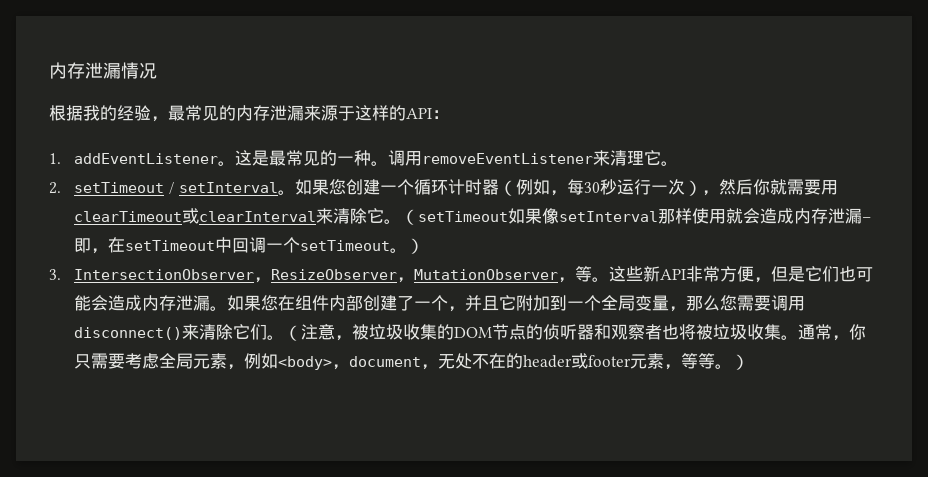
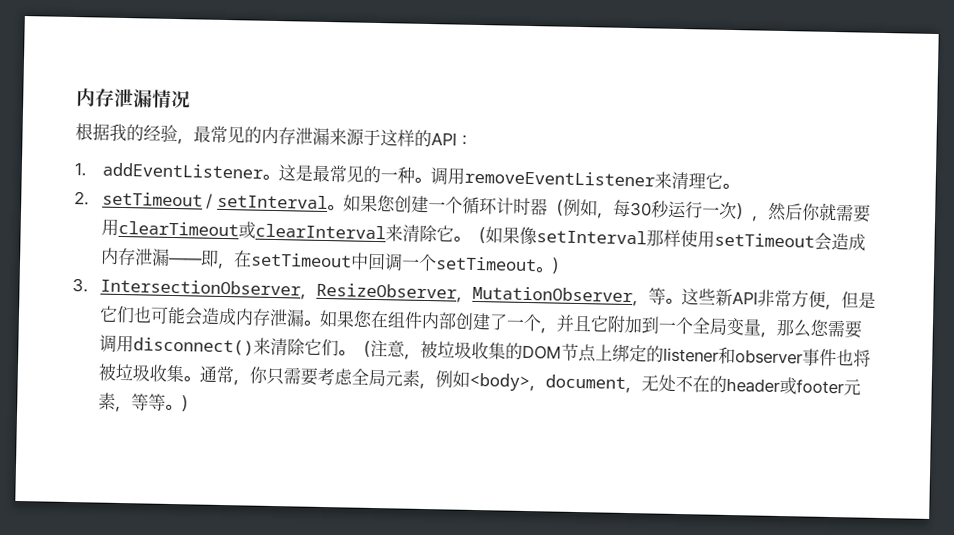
[418,211,509,222] setTimeout -> (486, 235) none
[726,208,872,224] 就会造成内存泄漏– -> [713,232,866,251] [99,247,203,266] setTimeout会造成内存泄漏——
[526,324,663,340] 的侦听器和观察者 -> [594,343,837,367] 上绑定的listener和observer事件

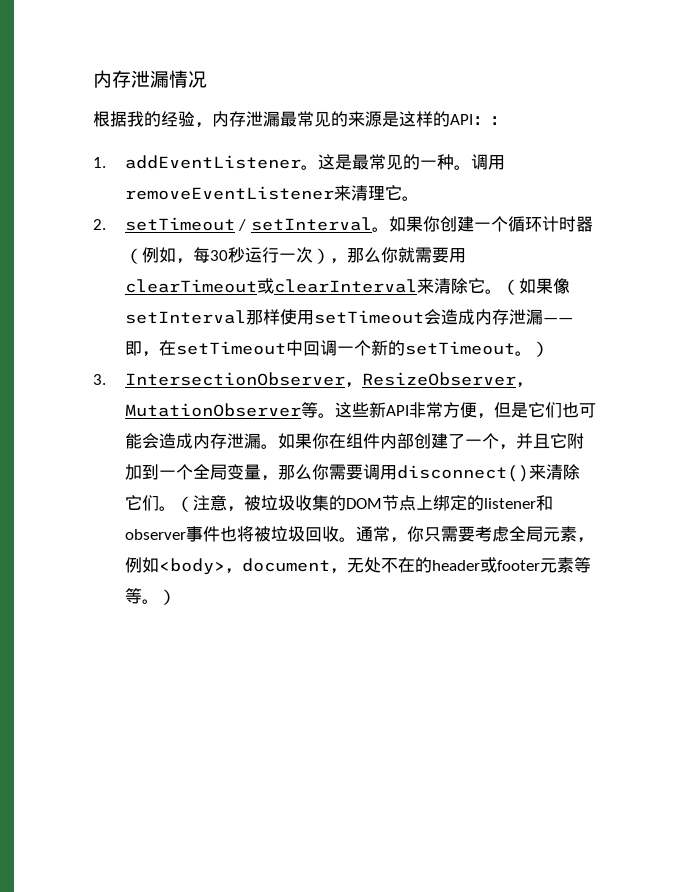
[193,125,381,147] 最常见的内存泄漏来源于 -> [212,111,399,127] 内存泄漏最常见的来源是
(473, 140) none -> [490,116,507,125] ：
[376,195,396,212] 您 -> [422,216,440,232] 你
[766,202,803,222] 然后 -> [346,247,381,263] 那么
(437, 262) none -> [370,340,405,356] 新的
[631,300,649,307] ， -> (301, 410) none
[352,310,373,327] 您 -> [311,433,329,449] 你
[809,319,830,336] 您 -> [311,464,329,480] 你
[148,364,185,383] 收集 -> [304,526,339,542] 回收
[114,405,132,413] ， -> (574, 565) none

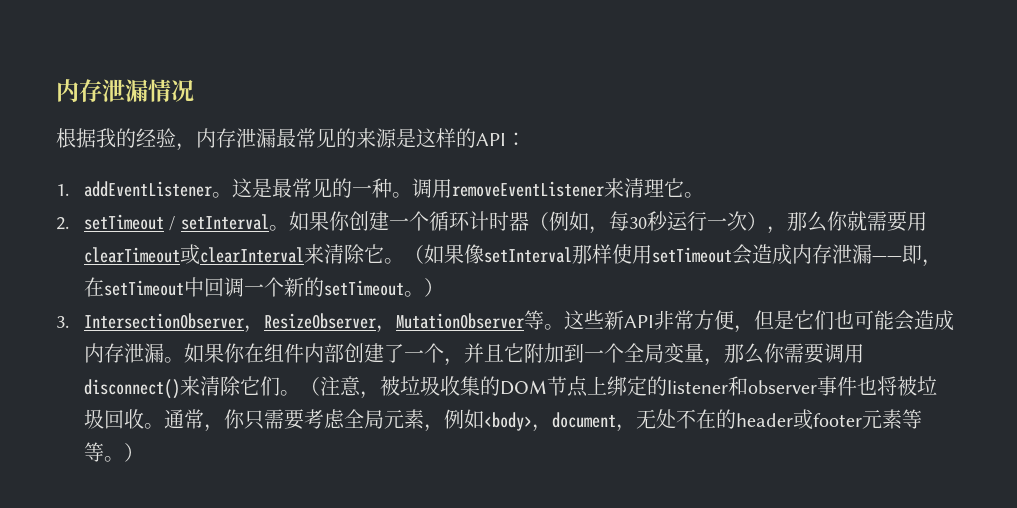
[490,116,507,125] ： -> (526, 139) none

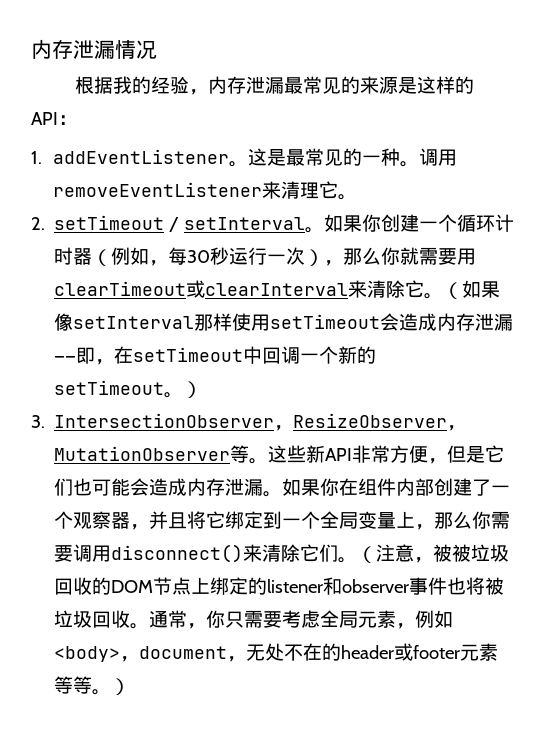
[443,343,564,366] ，并且它附加 -> [73,511,264,530] 观察器，并且将它绑定
(704, 352) none -> [396,511,416,528] 上
[399,376,480,396] 垃圾收集 -> [452,544,510,562] [54,577,93,595] 被垃圾回收

